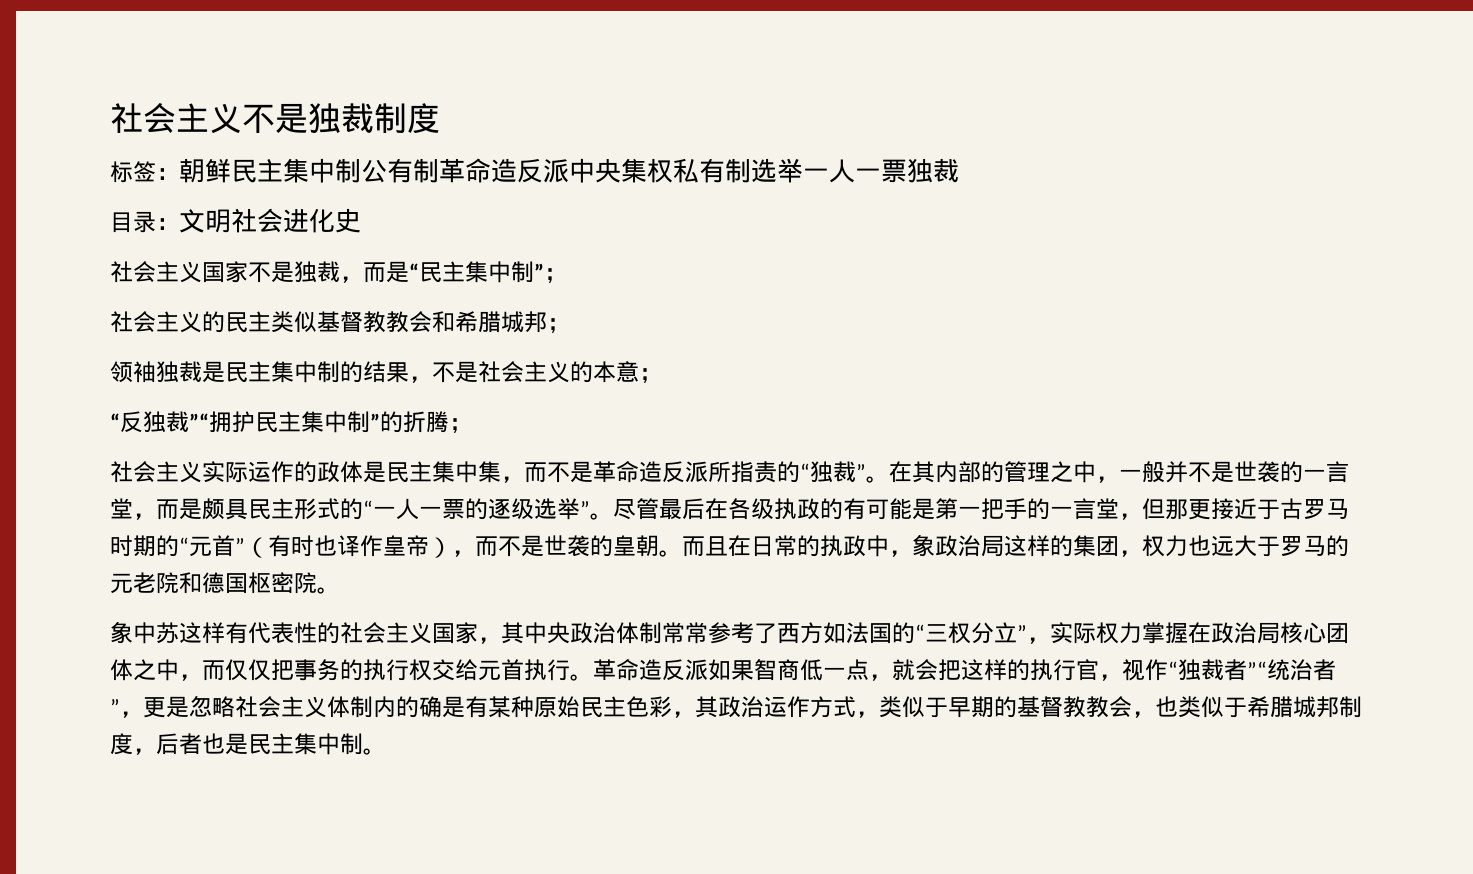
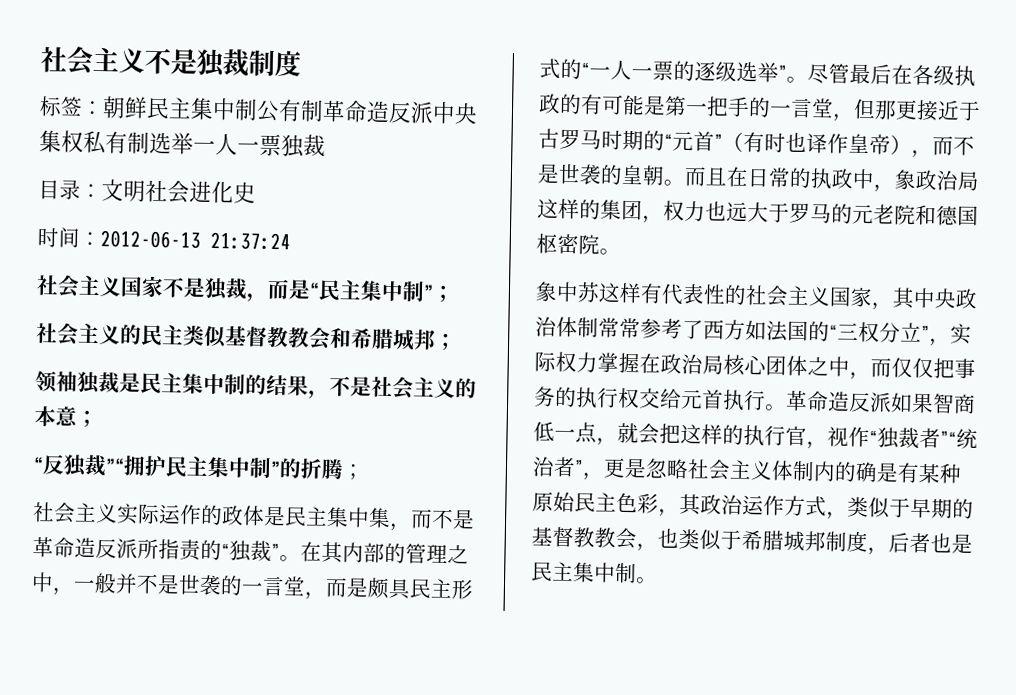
(361, 220) none -> [37,227,291,251] // 时间：2012-06-13 21:37:24

